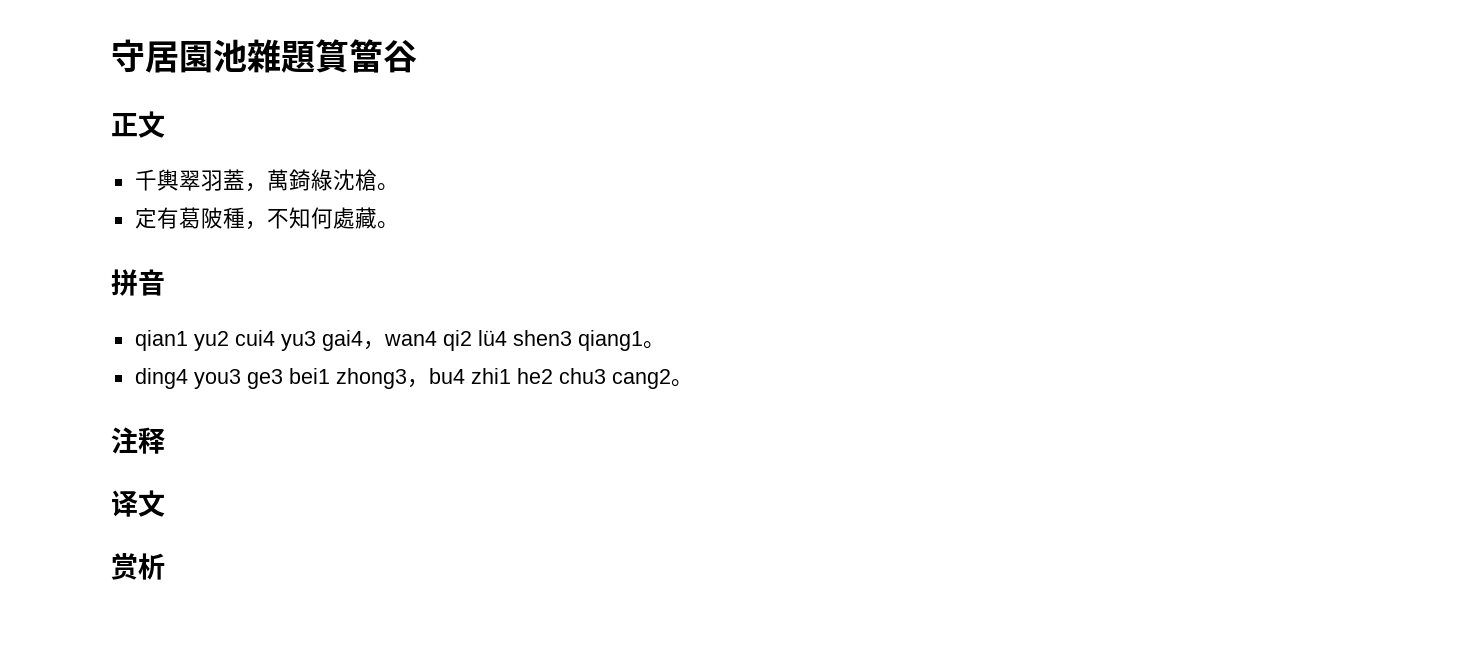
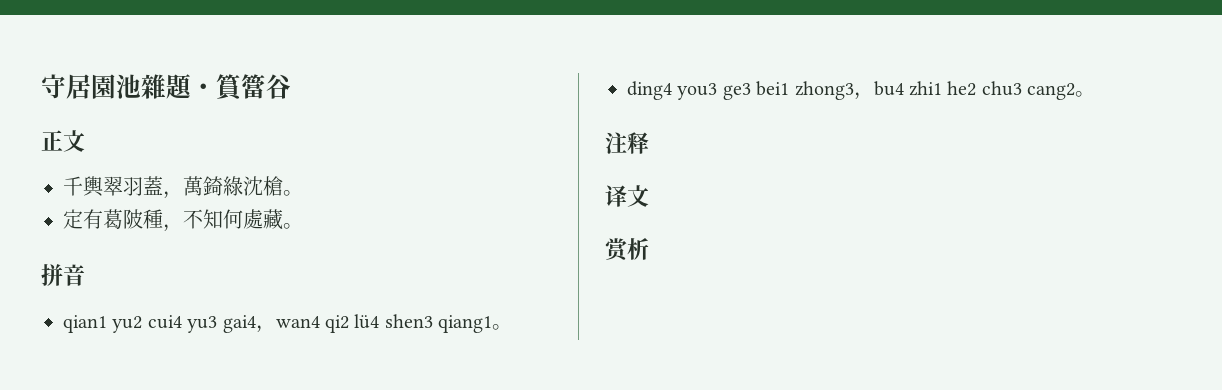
(315, 57) none -> [191,83,216,96] ・

